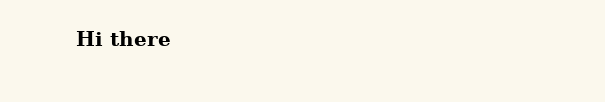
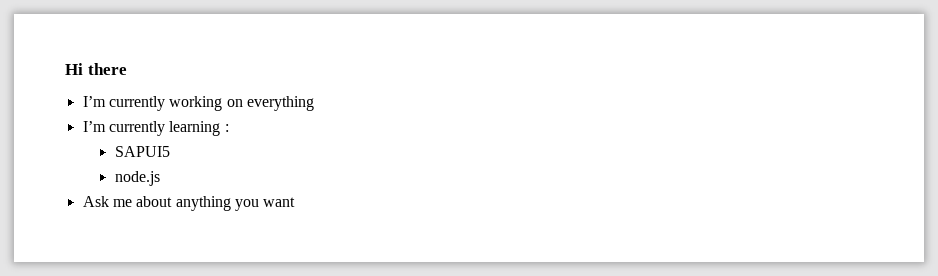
(171, 38) none -> [82,96,314,111] [82,121,229,136] [114,146,170,157] [114,171,160,186] [82,196,296,211] // I’m currently working on everything // I’m currently learning : // SAPUI5 // node.js // Ask me about anything you want

